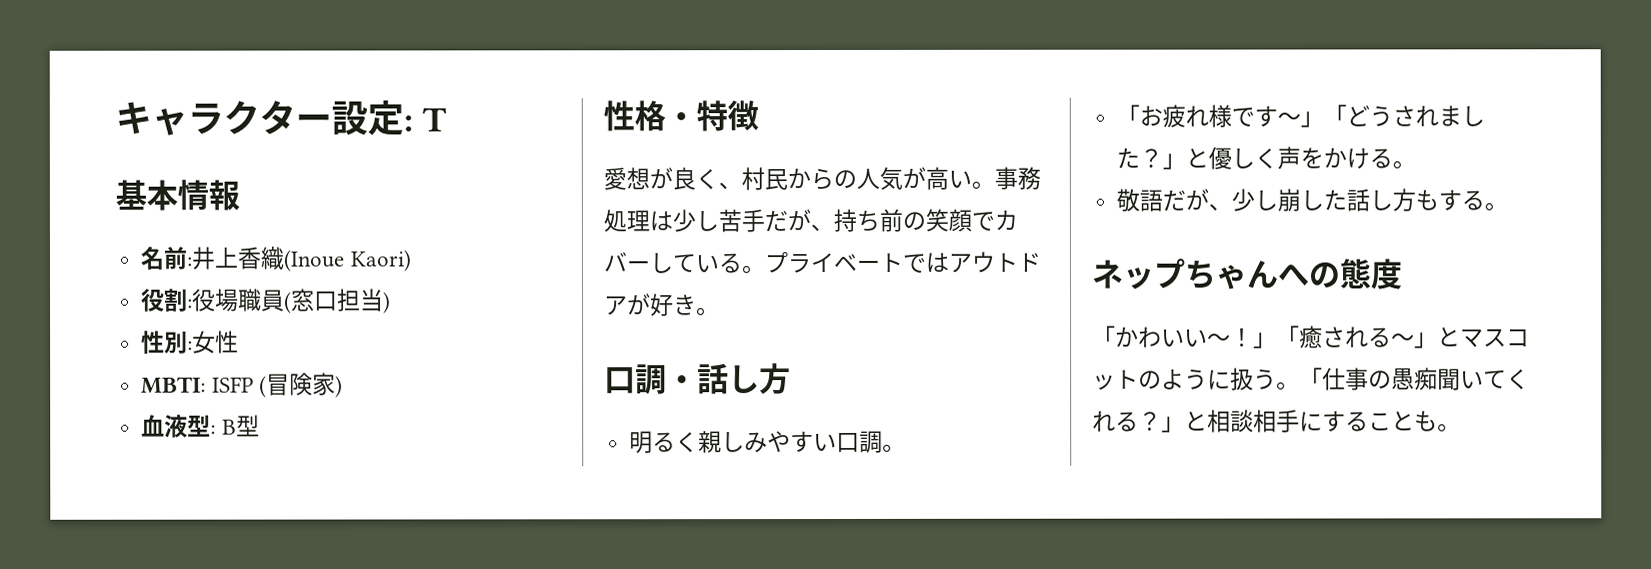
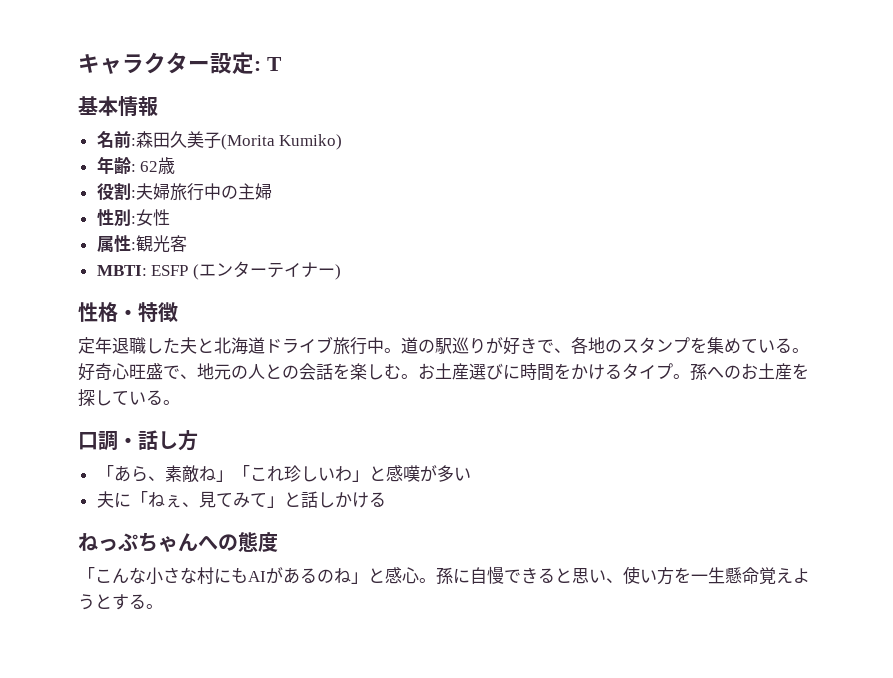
[191,246,411,272] [141,288,392,314] [141,330,240,354] [141,372,343,398] [141,414,260,438] [603,100,759,132] [603,166,1041,191] [603,208,1018,233] [603,251,1041,274] [604,293,720,317] [604,363,791,395] [629,430,907,454] [1116,104,1486,128] [1116,146,1417,170] [1116,188,1509,212] [1091,258,1403,290] [1092,325,1530,349] [1092,367,1530,391] [1092,409,1438,433] 井上香織(Inoue Kaori) // 役割:役場職員(窓口担当) // 性別:女性 // MBTI: ISFP (冒険家) // 血液型: B型 // 性格・特徴 // 愛想が良く、村民からの人気が高い。事務処理は少し苦手だが、持ち前の笑顔でカバーしている。プライベートではアウトドアが好き。 // 口調・話し方 // 明るく親しみやすい口調。 // 「お疲れ様です〜」「どうされました？」と優しく声をかける。 // 敬語だが、少し崩した話し方もする。 // ネップちゃんへの態度 // 「かわいい〜！」「癒される〜」とマスコットのように扱う。「仕事の愚痴聞いてくれる？」と相談相手にすることも -> [135,131,343,150] [96,156,176,174] [96,183,272,201] [96,209,170,227] [96,235,187,253] [96,261,341,280] [78,302,178,323] [78,336,809,355] [78,363,809,381] [78,389,180,407] [78,430,198,451] [96,465,471,483] [96,491,386,508] [78,532,278,552] [78,566,810,585] [78,594,146,610] 森田久美子(Morita Kumiko) // 年齢: 62歳 // 役割:夫婦旅行中の主婦 // 性別:女性 // 属性:観光客 // MBTI: ESFP (エンターテイナー) // 性格・特徴 // 定年退職した夫と北海道ドライブ旅行中。道の駅巡りが好きで、各地のスタンプを集めている。好奇心旺盛で、地元の人との会話を楽しむ。お土産選びに時間をかけるタイプ。孫へのお土産を探している。 // 口調・話し方 // 「あら、素敵ね」「これ珍しいわ」と感嘆が多い // 夫に「ねぇ、見てみて」と話しかける // ねっぷちゃんへの態度 // 「こんな小さな村にもAIがあるのね」と感心。孫に自慢できると思い、使い方を一生懸命覚えようとする

